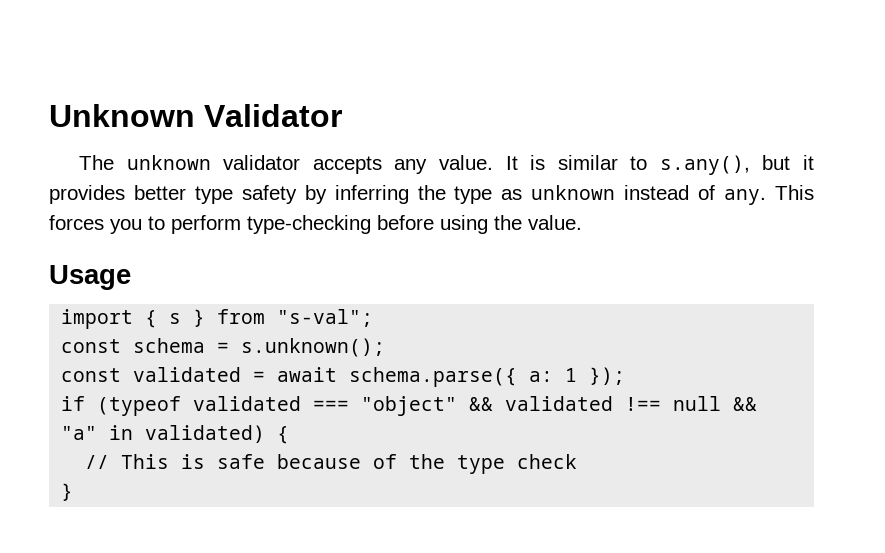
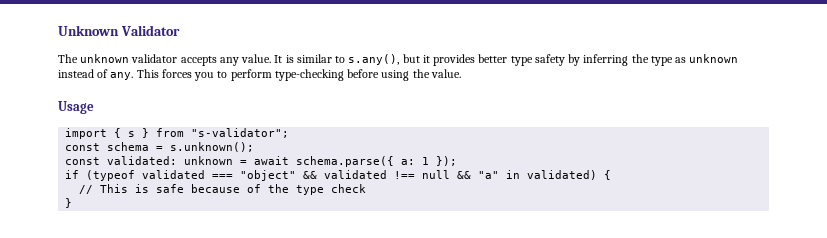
[277,309,374,327] "s-val"; -> [191,128,290,138] "s-validator";
[133,367,242,382] validated -> [107,156,234,165] validated: unknown

